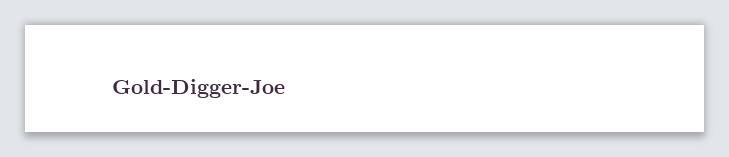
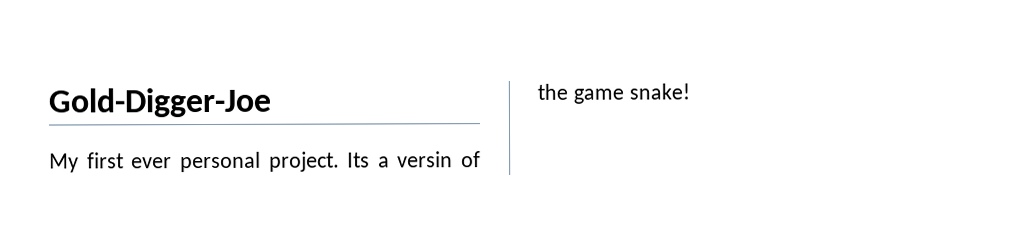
(285, 88) none -> [49,151,481,173] [537,83,690,104] // My first ever personal project. Its a versin of the game snake!

